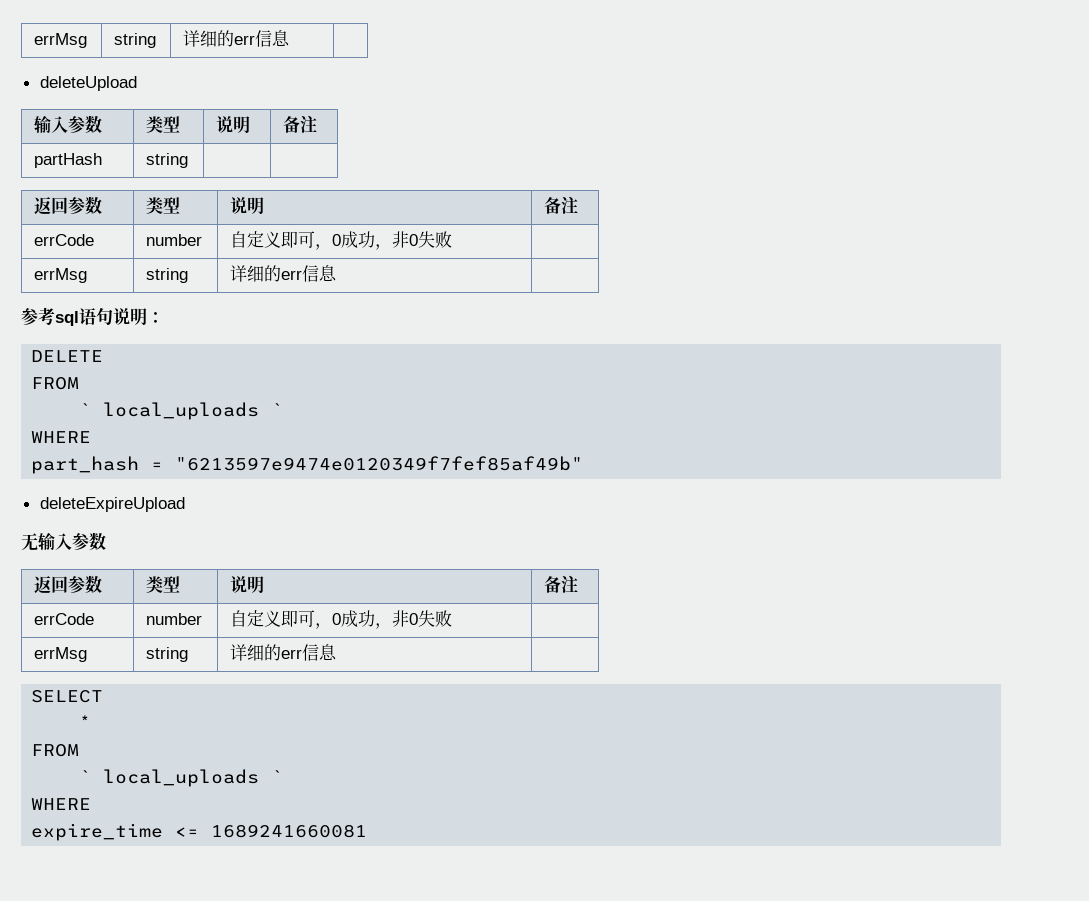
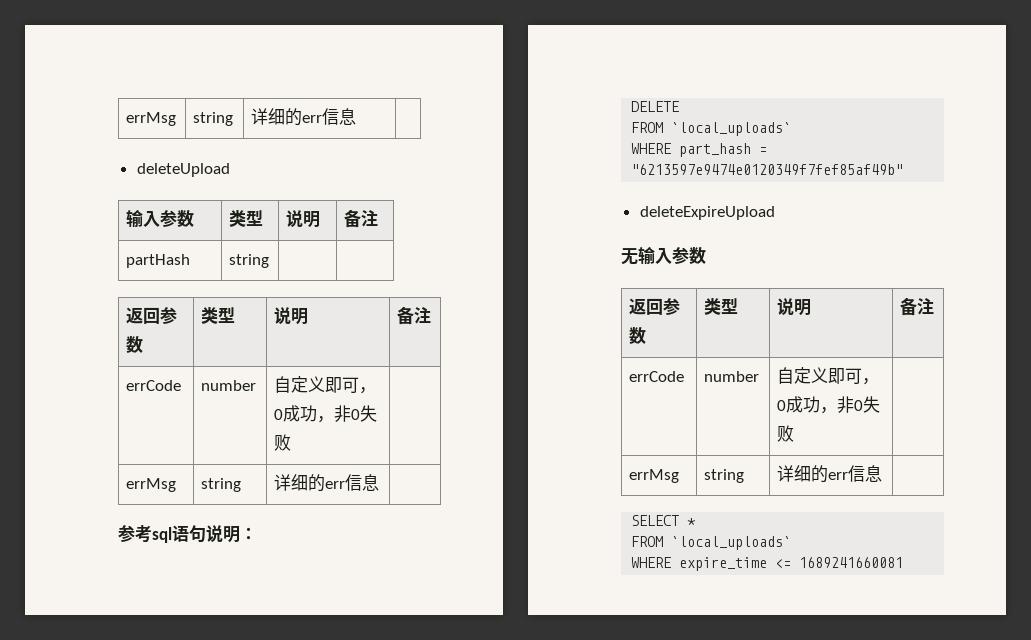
[79,402,284,420] [31,431,92,443] // ` local_uploads ` // WHERE // -> [671,122,792,136] [631,143,672,154] `local_uploads` // WHERE
(104, 696) // -> (680, 520) none
[79,769,284,787] [31,798,92,810] // ` local_uploads ` // WHERE // -> [671,536,792,550] [631,557,672,568] `local_uploads` // WHERE

